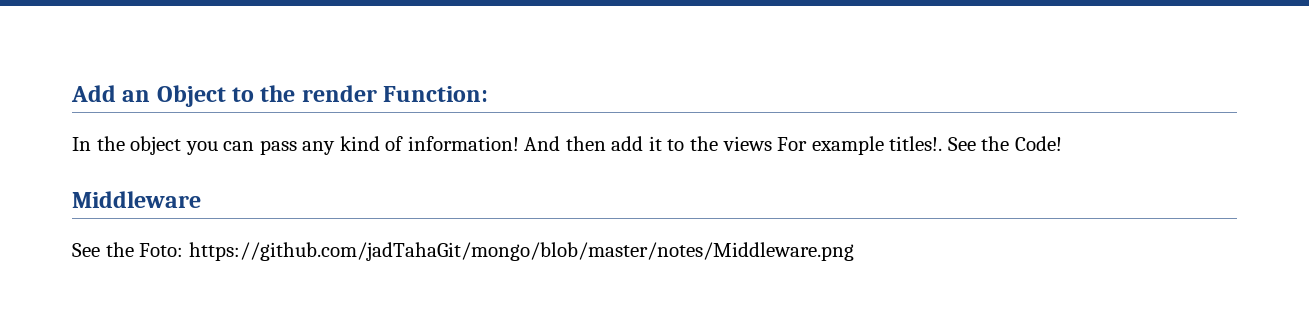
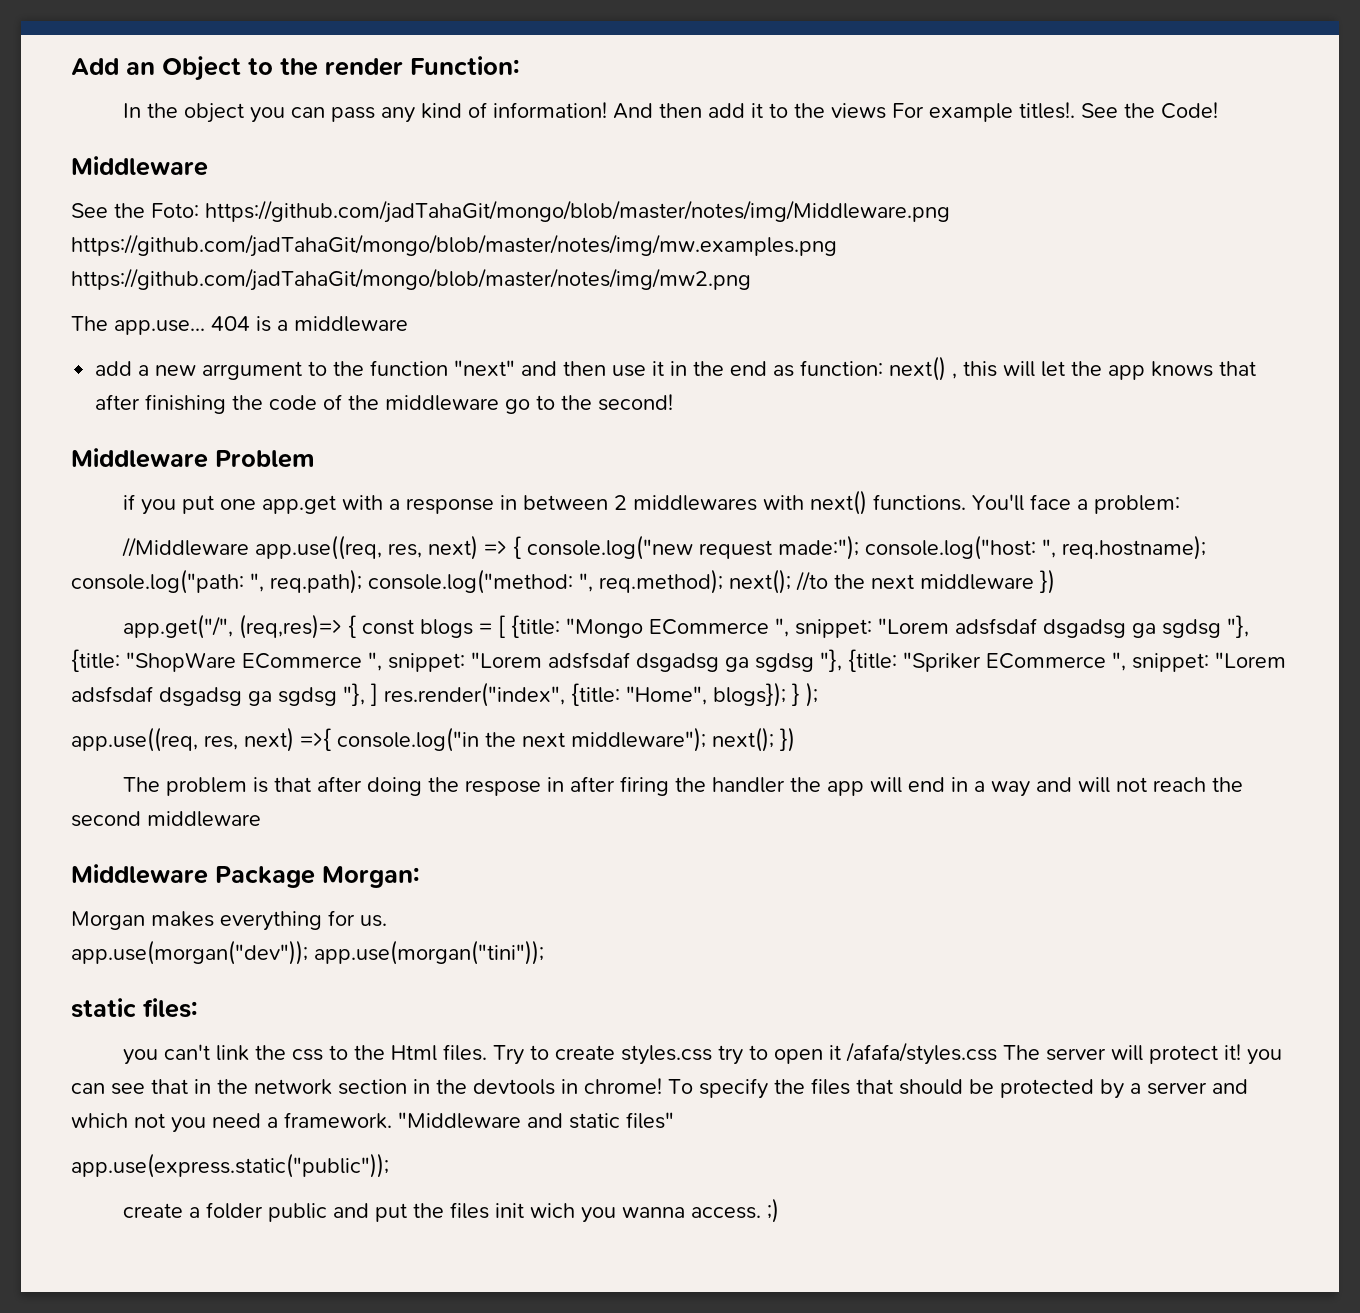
[188,242,854,261] https://github.com/jadTahaGit/mongo/blob/master/notes/Middleware.png -> [205,200,950,223] [71,234,837,257] [71,268,751,291] [71,316,408,335] [95,356,1257,381] [95,394,674,414] [71,448,315,468] [122,490,1180,515] [121,535,1206,560] [71,569,1055,594] [122,614,1249,639] [71,649,1286,672] [71,682,818,707] [71,727,795,752] [122,776,1243,797] [71,811,261,827] [71,864,420,888] [71,910,387,931] [71,940,544,965] [71,998,198,1018] [122,1042,1282,1065] [71,1078,1248,1099] [71,1112,674,1133] [71,1153,389,1178] [122,1198,779,1223] https://github.com/jadTahaGit/mongo/blob/master/notes/img/Middleware.png https://github.com/jadTahaGit/mongo/blob/master/notes/img/mw.examples.png https://github.com/jadTahaGit/mongo/blob/master/notes/img/mw2.png // The app.use... 404 is a middleware // add a new arrgument to the function "next" and then use it in the end as function: next() , this will let the app knows that after finishing the code of the middleware go to the second! // Middleware Problem // if you put one app.get with a response in between 2 middlewares with next() functions. You'll face a problem: // //Middleware app.use((req, res, next) => { console.log("new request made:"); console.log("host: ", req.hostname); console.log("path: ", req.path); console.log("method: ", req.method); next(); //to the next middleware }) // app.get("/", (req,res)=> { const blogs = [ {title: "Mongo ECommerce ", snippet: "Lorem adsfsdaf dsgadsg ga sgdsg "}, {title: "ShopWare ECommerce ", snippet: "Lorem adsfsdaf dsgadsg ga sgdsg "}, {title: "Spriker ECommerce ", snippet: "Lorem adsfsdaf dsgadsg ga sgdsg "}, ] res.render("index", {title: "Home", blogs}); } ); // app.use((req, res, next) =>{ console.log("in the next middleware"); next(); }) // The problem is that after doing the respose in after firing the handler the app will end in a way and will not reach the second middleware // Middleware Package Morgan: // Morgan makes everything for us. // app.use(morgan("dev")); app.use(morgan("tini")); // static files: // you can't link the css to the Html files. Try to create styles.css try to open it /afafa/styles.css The server will protect it! you can see that in the network section in the devtools in chrome! To specify the files that should be protected by a server and which not you need a framework. "Middleware and static files" // app.use(express.static("public")); // create a folder public and put the files init wich you wanna access. ;)

